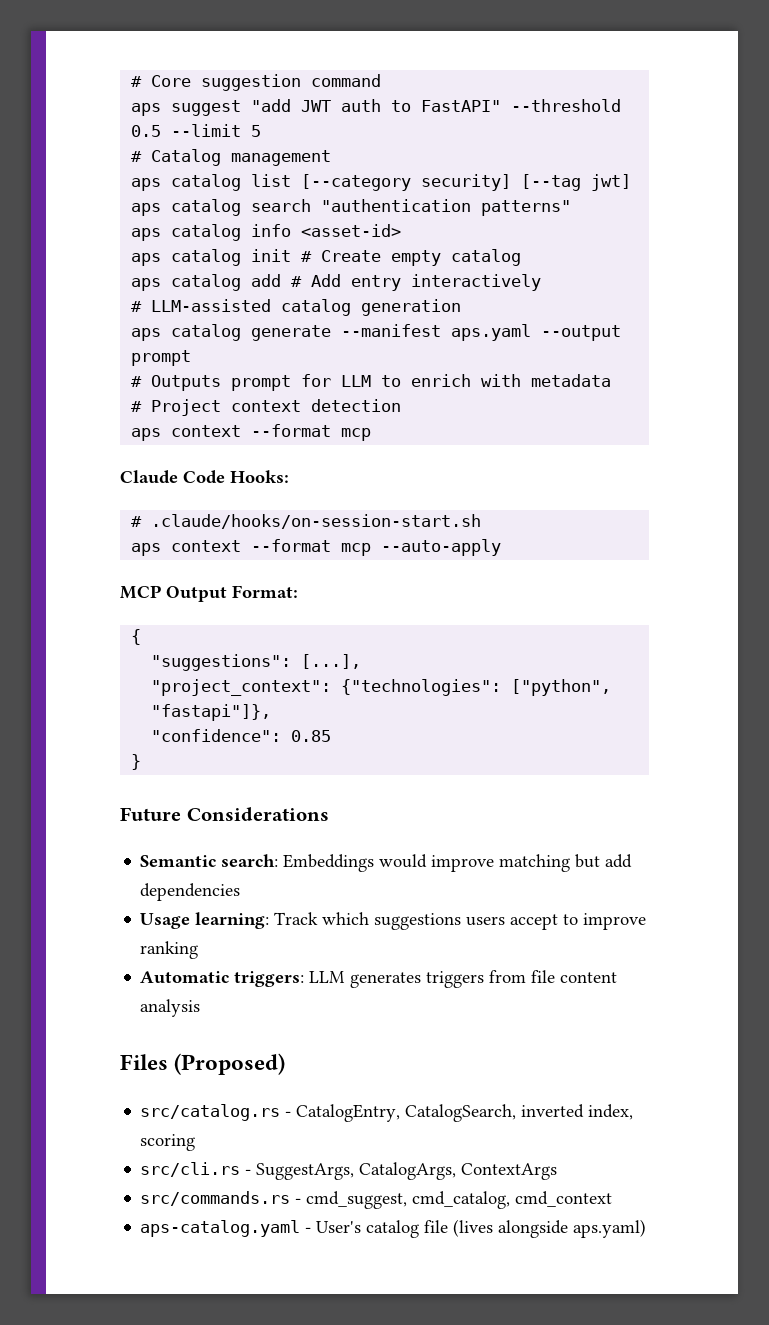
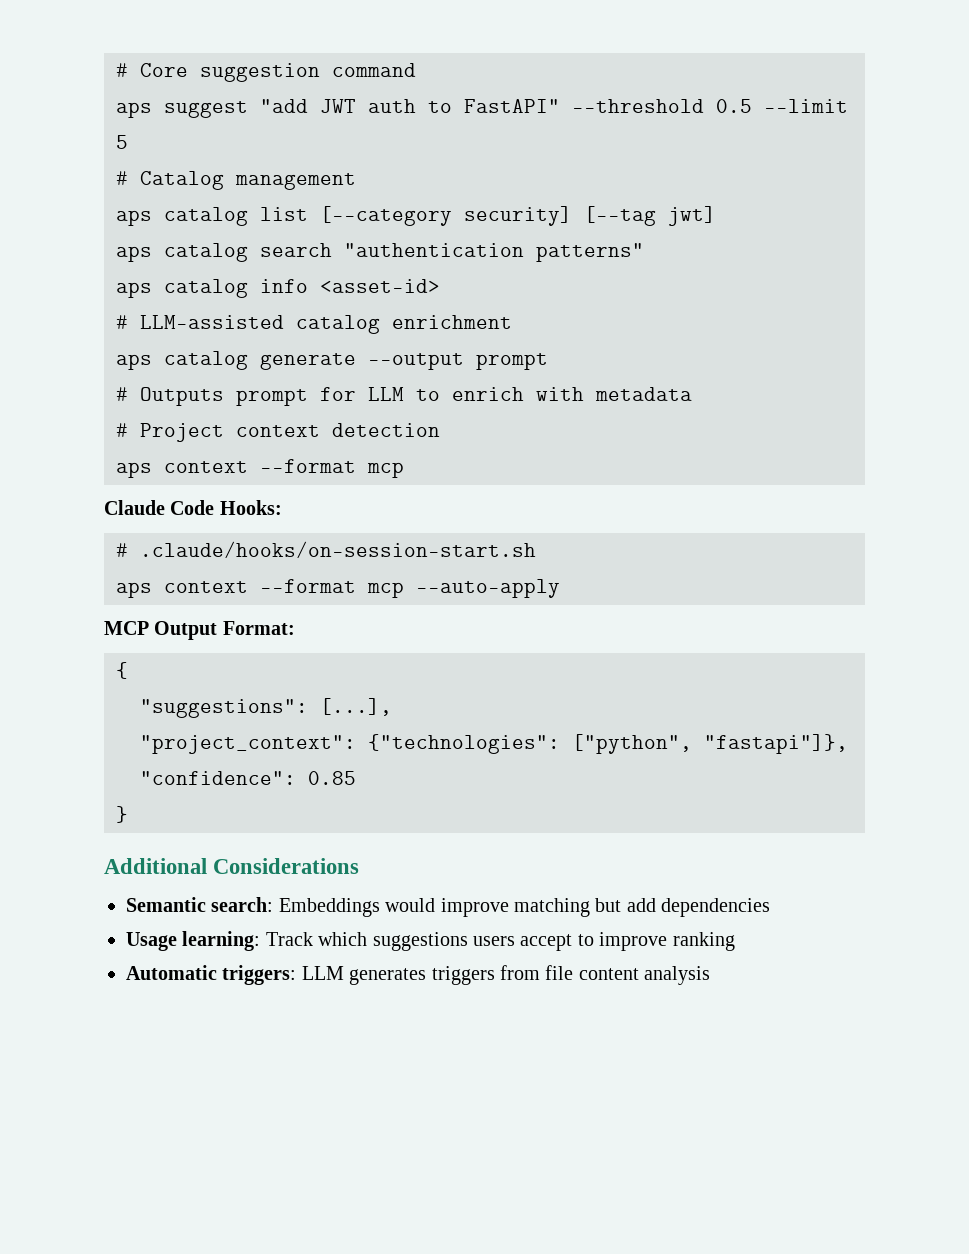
[131,249,522,266] [131,274,542,291] // aps catalog init # Create empty catalog // aps catalog add # Add entry interactively -> (440, 286) none
[361,299,462,316] generation -> [392,315,512,329] enrichment
[341,324,532,341] --manifest aps.yaml -> (356, 361) none
[120,807,181,821] Future -> [104,858,207,874] Additional
[120,1053,286,1075] [140,1104,634,1122] [140,1134,196,1151] [140,1162,558,1180] [140,1191,613,1209] [140,1219,647,1238] // Files (Proposed) // src/catalog.rs - CatalogEntry, CatalogSearch, inverted index, scoring // src/cli.rs - SuggestArgs, CatalogArgs, ContextArgs // src/commands.rs - cmd_suggest, cmd_catalog, cmd_context // aps-catalog.yaml - User's catalog file (lives alongside aps.yaml) -> (711, 975) none

